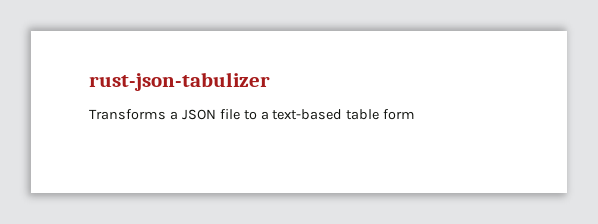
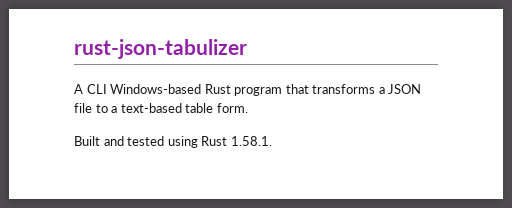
[89,109,166,120] Transforms -> [74,84,376,96] A CLI Windows-based Rust program that transforms
[383,109,416,120] form -> [216,103,248,113] [74,136,272,148] form. // Built and tested using Rust 1.58.1.

